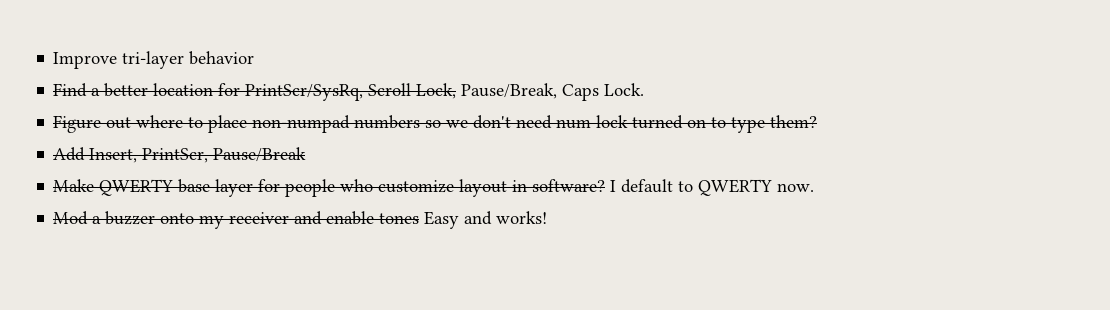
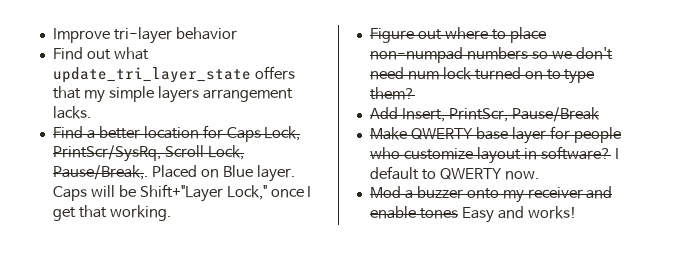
(255, 58) none -> [52,47,149,60] [52,66,295,83] [52,86,293,103] [52,106,91,119] // Find out what update_tri_layer_state offers that my simple layers arrangement lacks.
(241, 89) none -> [226,126,301,142] Caps Lock,
[461,83,645,101] Pause/Break, Caps Lock. -> [52,165,295,182] [52,184,312,202] [52,205,171,221] Pause/Break,. Placed on Blue layer. Caps will be Shift+"Layer Lock," once I get that working.

